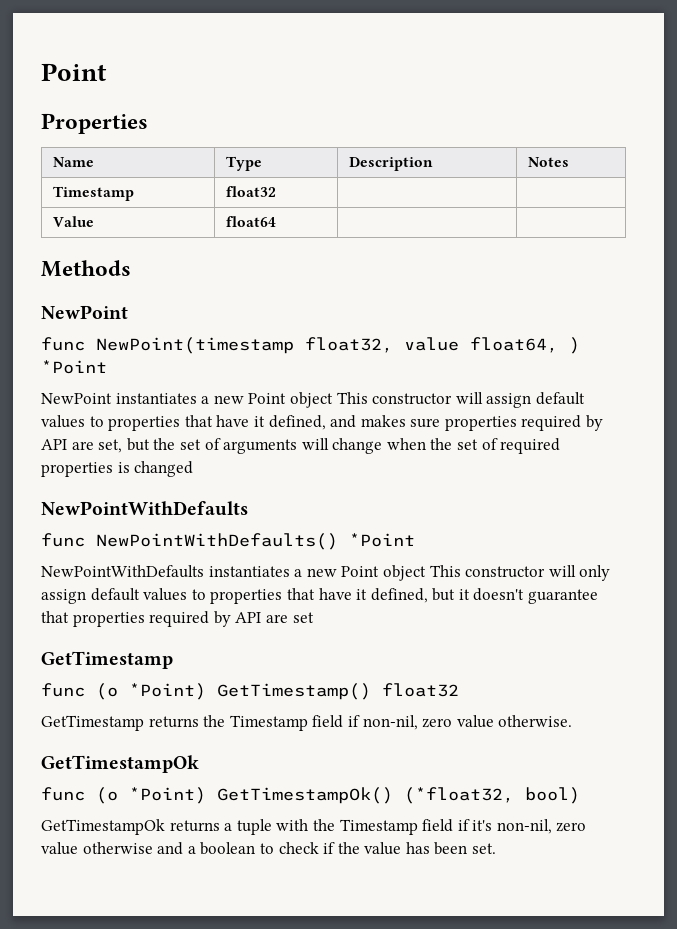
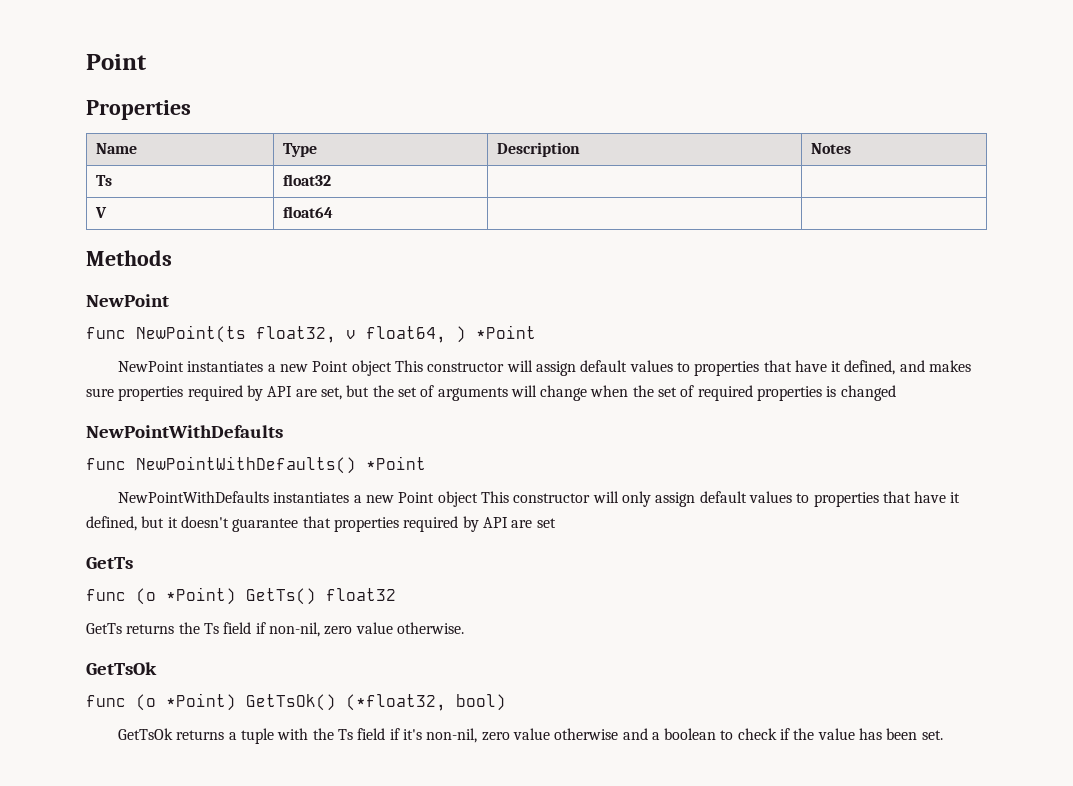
[52,186,134,201] Timestamp -> [96,175,113,186] Ts
[52,216,94,227] Value -> [95,207,108,218] V
[96,337,459,354] NewPoint(timestamp float32, value -> [136,325,356,343] NewPoint(ts float32, v
[41,651,173,669] [41,683,371,700] GetTimestamp // func (o *Point) GetTimestamp() -> [86,557,133,569] [86,587,316,605] GetTs // func (o *Point) GetTs()
[41,715,144,731] GetTimestamp -> [86,623,122,634] GetTs
[229,715,308,731] Timestamp -> [203,623,219,634] Ts
[41,755,199,773] [41,787,393,804] GetTimestampOk // func (o *Point) GetTimestampOk() -> [86,662,157,675] [86,693,336,711] GetTsOk // func (o *Point) GetTsOk()
[41,819,165,835] GetTimestampOk -> [118,728,174,740] GetTsOk
[339,819,418,835] Timestamp -> [337,729,353,740] Ts

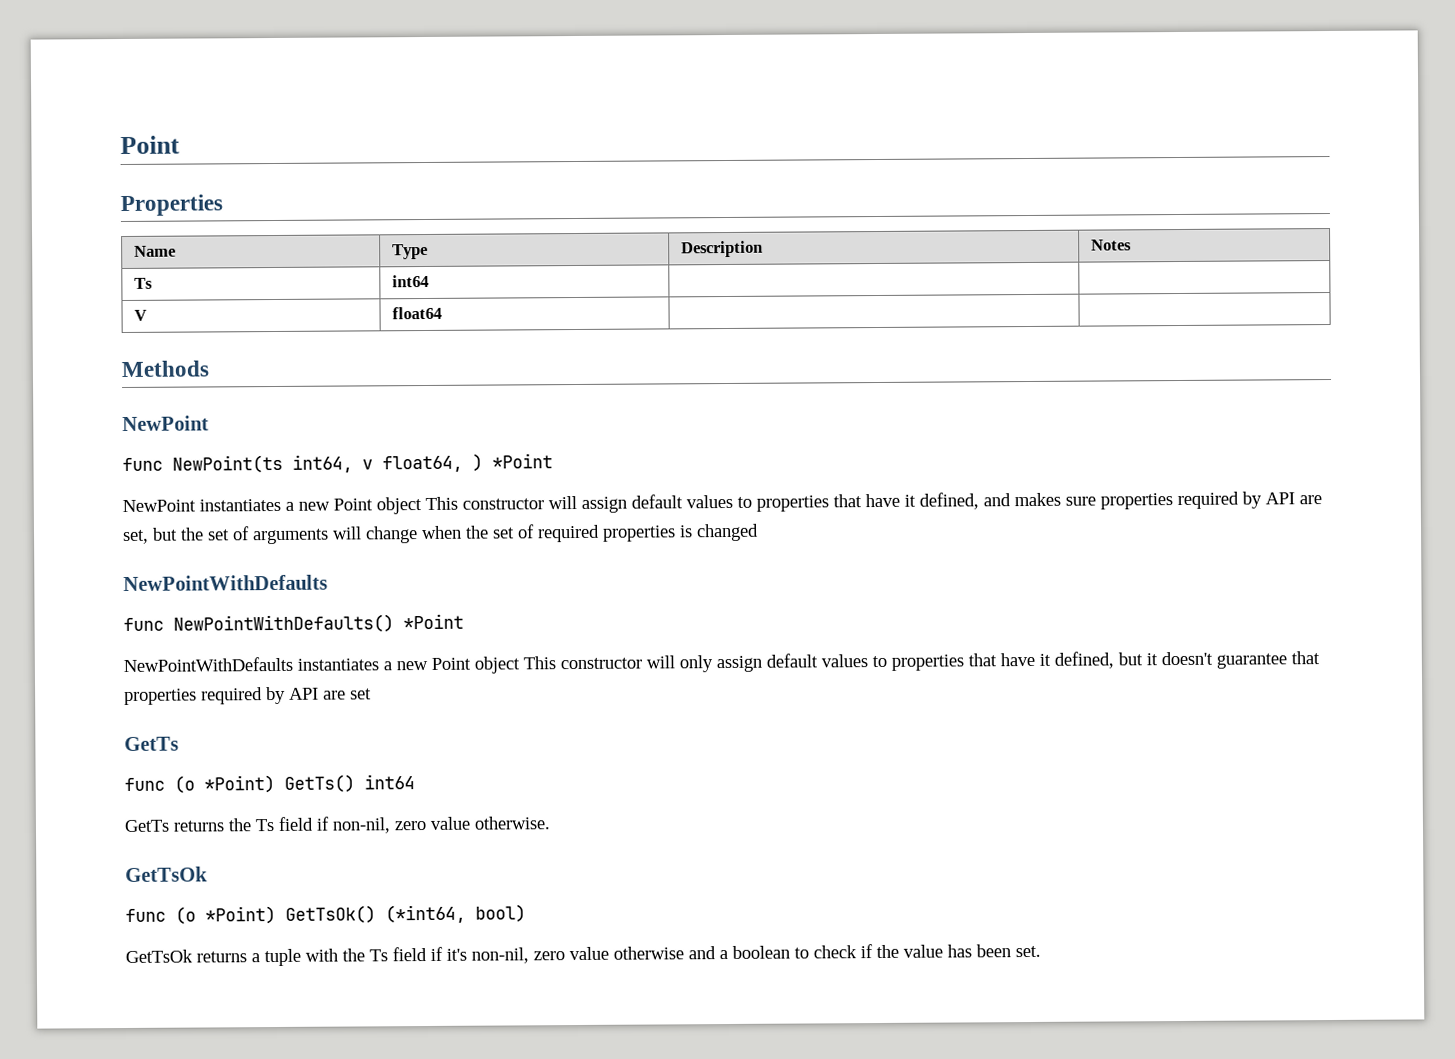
[283,174,332,186] float32 -> [392,274,430,288] int64
[256,326,336,343] float32, -> [292,454,353,473] int64,
[326,588,396,601] float32 -> [364,774,415,790] int64
[346,694,446,711] (*float32, -> [385,904,466,924] (*int64,

